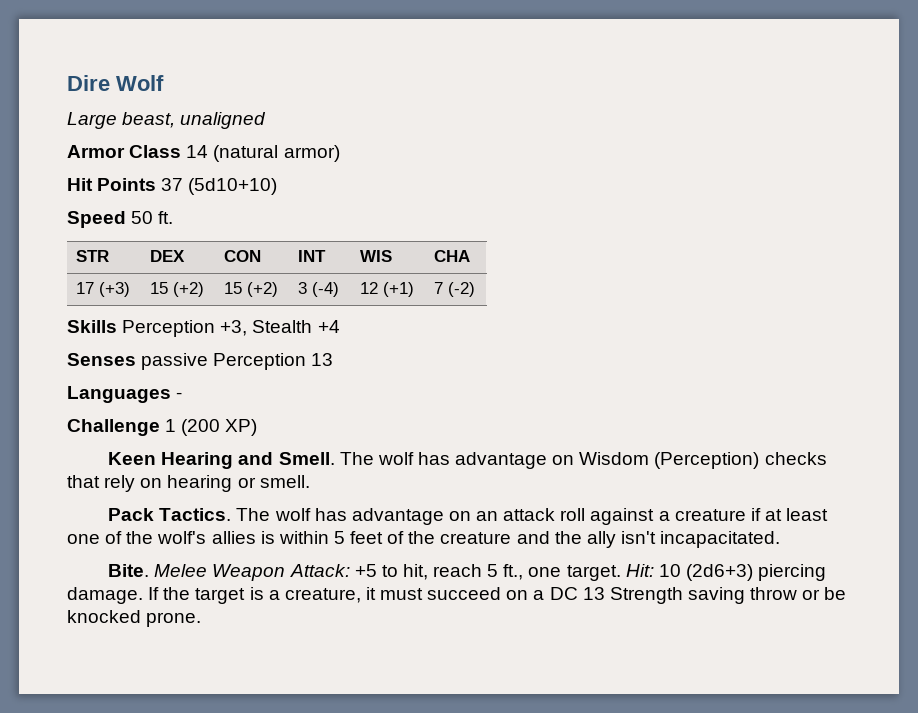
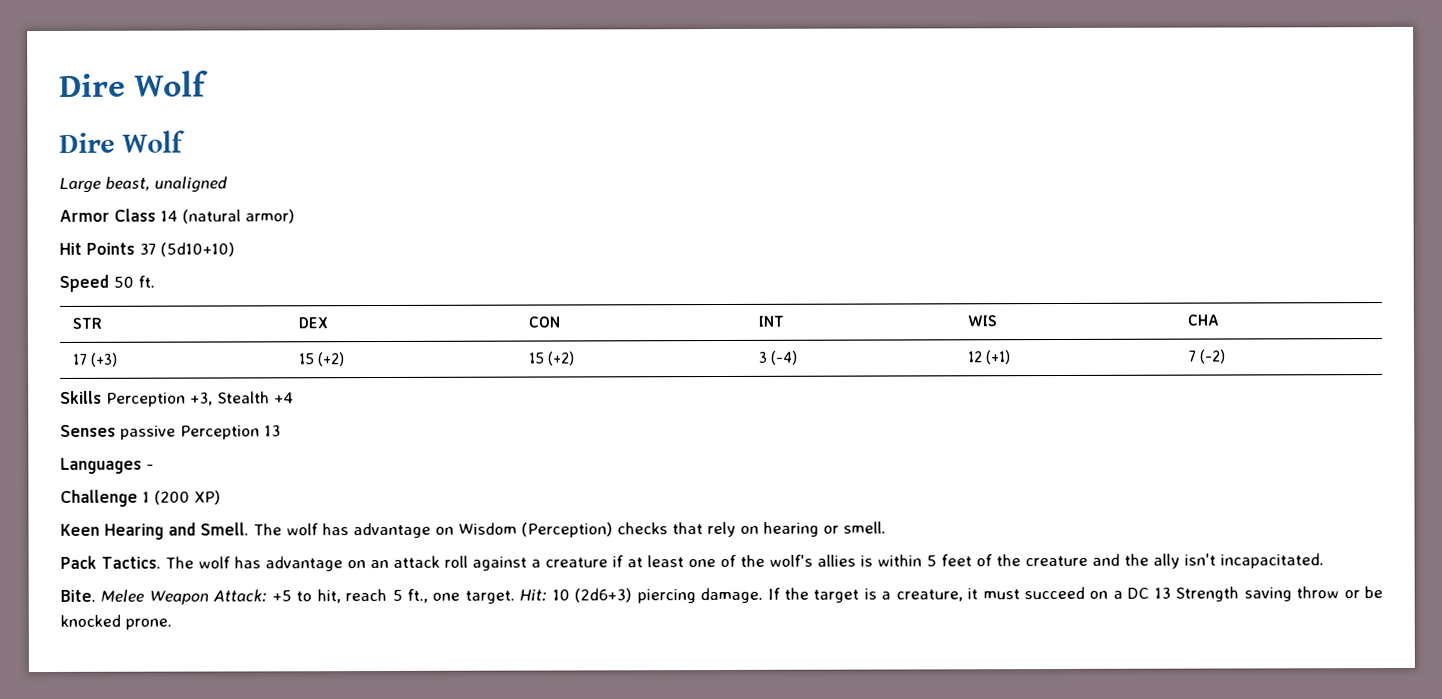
[67,75,164,91] Dire Wolf -> [59,70,210,97] [59,130,185,153] Dire Wolf // Dire Wolf

